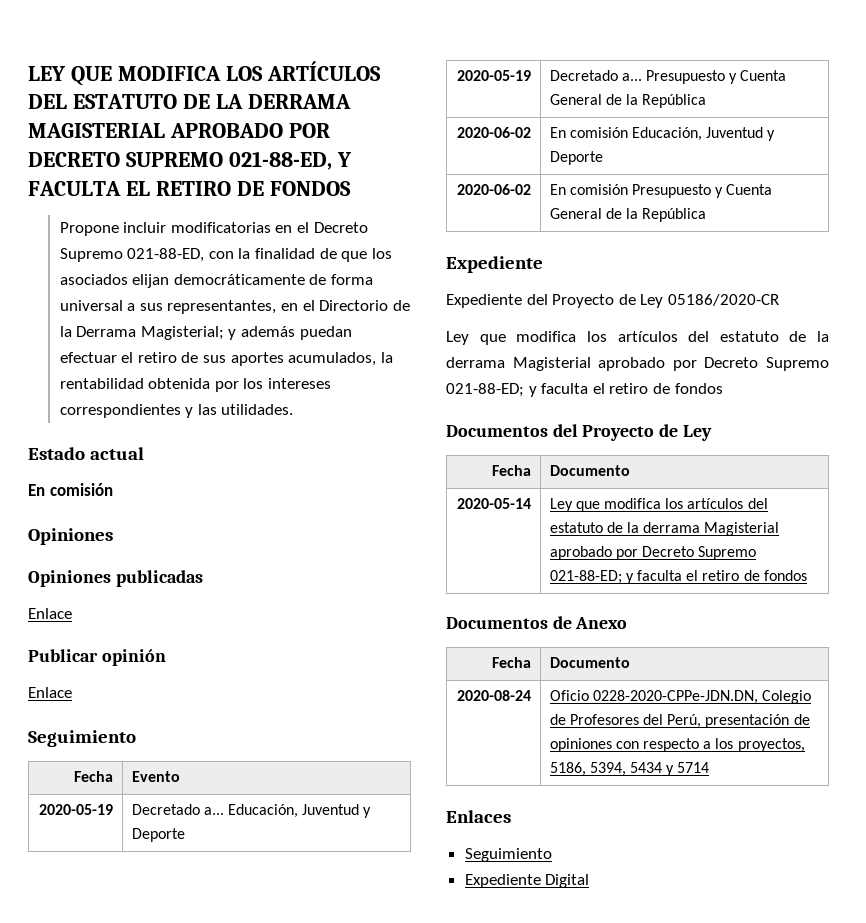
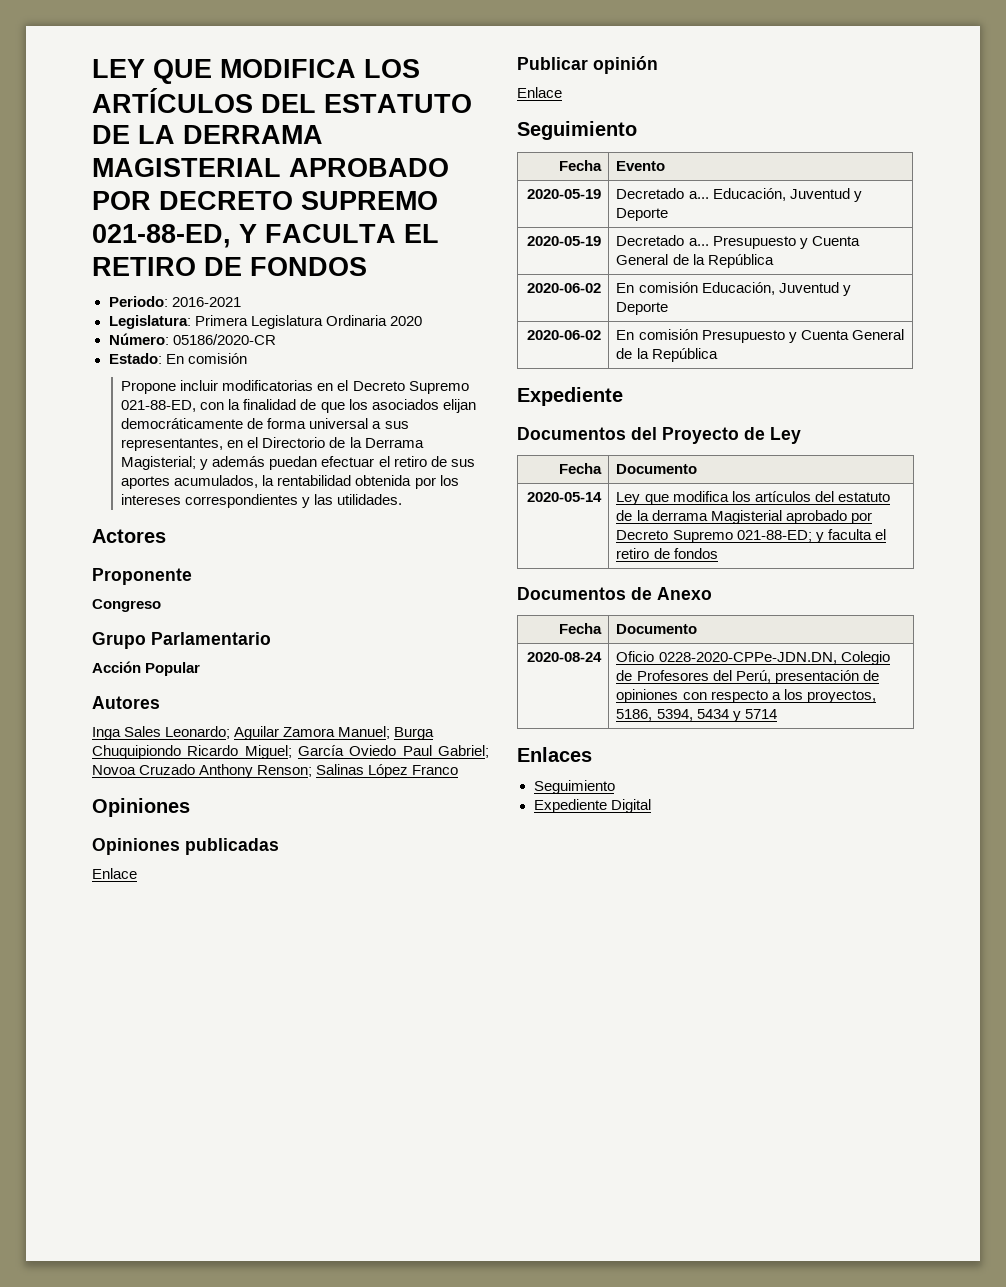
(351, 188) none -> [108,296,241,307] [108,315,422,329] [108,333,276,345] [108,353,247,364] // Periodo: 2016-2021 // Legislatura: Primera Legislatura Ordinaria 2020 // Número: 05186/2020-CR // Estado: En comisión
[28,447,145,460] [28,483,113,496] Estado actual // En comisión -> [92,529,166,543] [92,568,192,585] [92,599,161,612] [92,632,271,649] [92,661,201,676] [92,696,160,709] [92,726,435,740] [92,745,489,759] [92,764,459,778] Actores // Proponente // Congreso // Grupo Parlamentario // Acción Popular // Autores // Inga Sales Leonardo; Aguilar Zamora Manuel; Burga Chuquipiondo Ricardo Miguel; García Oviedo Paul Gabriel; Novoa Cruzado Anthony Renson; Salinas López Franco
[446,294,779,308] [446,331,829,345] [446,357,829,371] [446,383,723,397] // Expediente del Proyecto de Ley 05186/2020-CR // Ley que modifica los artículos del estatuto de la derrama Magisterial aprobado por Decreto Supremo 021-88-ED; y faculta el retiro de fondos -> (623, 396) none

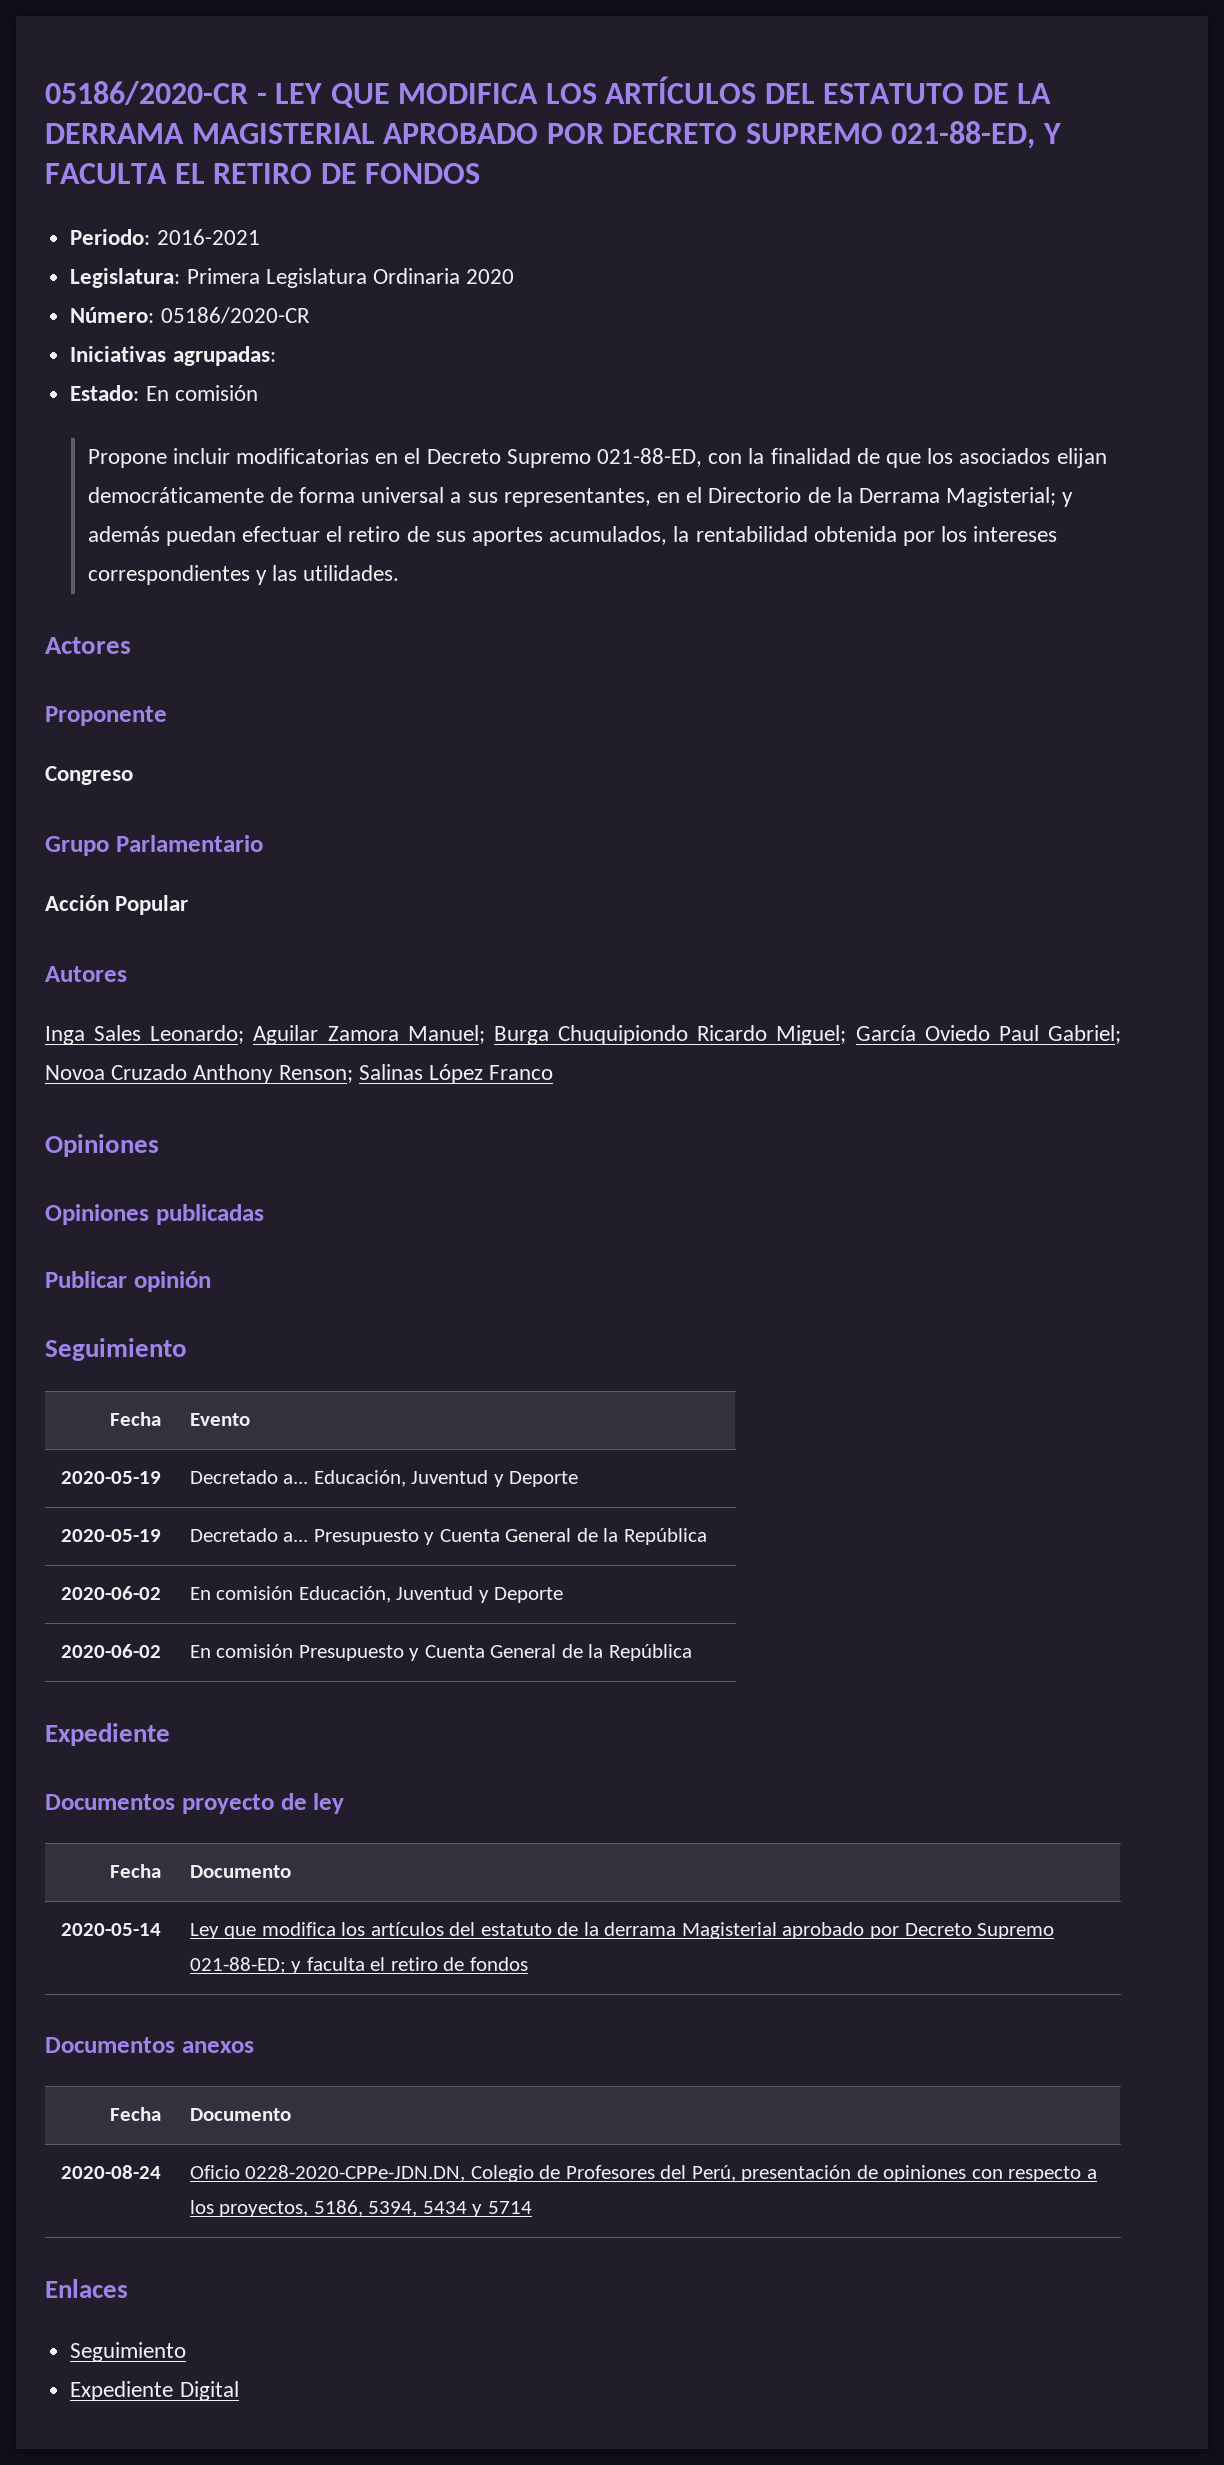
(92, 68) none -> [45,81,267,105] 05186/2020-CR -
(276, 339) none -> [70,346,276,366] // Iniciativas agrupadas:
[92,868,137,879] // Enlace -> (264, 1214) none
[517,87,562,98] // Enlace -> (211, 1281) none
[631,427,801,444] del Proyecto de Ley -> [181,1793,345,1814] proyecto de ley
[631,587,712,600] de Anexo -> [181,2041,254,2053] anexos

